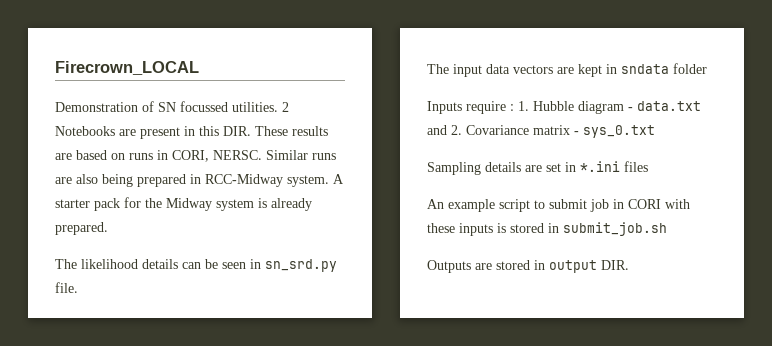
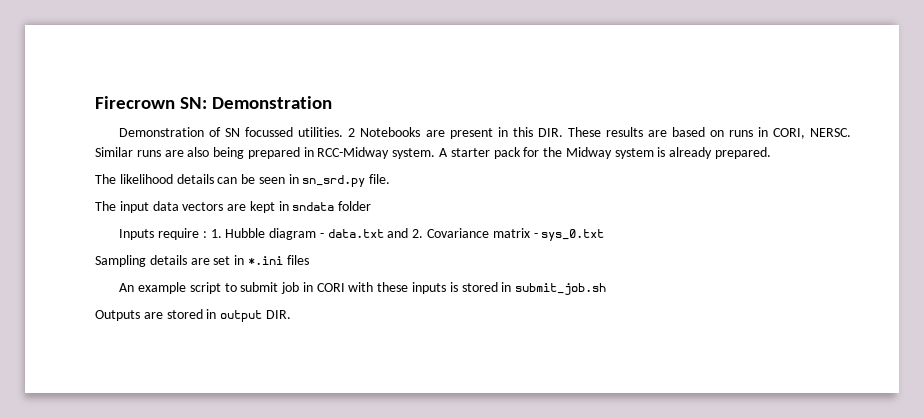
[55,61,199,75] Firecrown_LOCAL -> [95,96,333,109] Firecrown SN: Demonstration

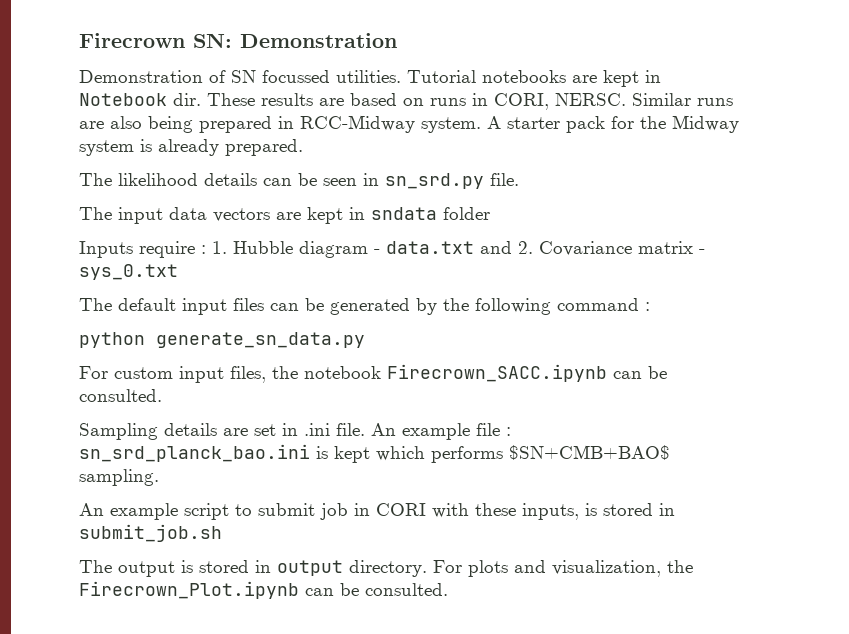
[348,127,563,139] 2 Notebooks are present in this DIR. -> [407,70,661,87] [79,93,201,106] Tutorial notebooks are kept in Notebook dir.
(605, 235) none -> [79,298,650,315] [79,332,365,348] [79,364,667,383] [79,389,162,402] // The default input files can be generated by the following command : // python generate_sn_data.py // For custom input files, the notebook Firecrown_SACC.ipynb can be consulted.
[247,255,309,265] *.ini files -> [304,423,511,440] [79,444,670,463] [79,469,159,486] .ini file. An example file : sn_srd_planck_bao.ini is kept which performs $SN+CMB+BAO$ sampling.
[412,282,447,294] inputs -> [522,503,579,520] inputs,
[95,309,291,322] Outputs are stored in output DIR. -> [79,560,693,577] [79,581,448,599] The output is stored in output directory. For plots and visualization, the Firecrown_Plot.ipynb can be consulted.

